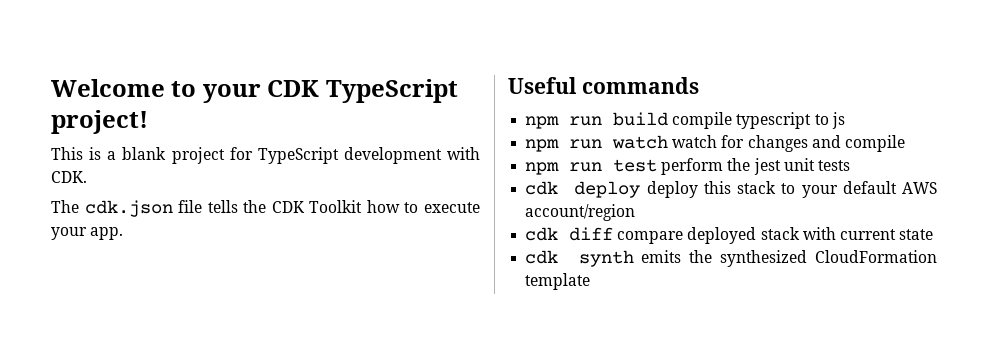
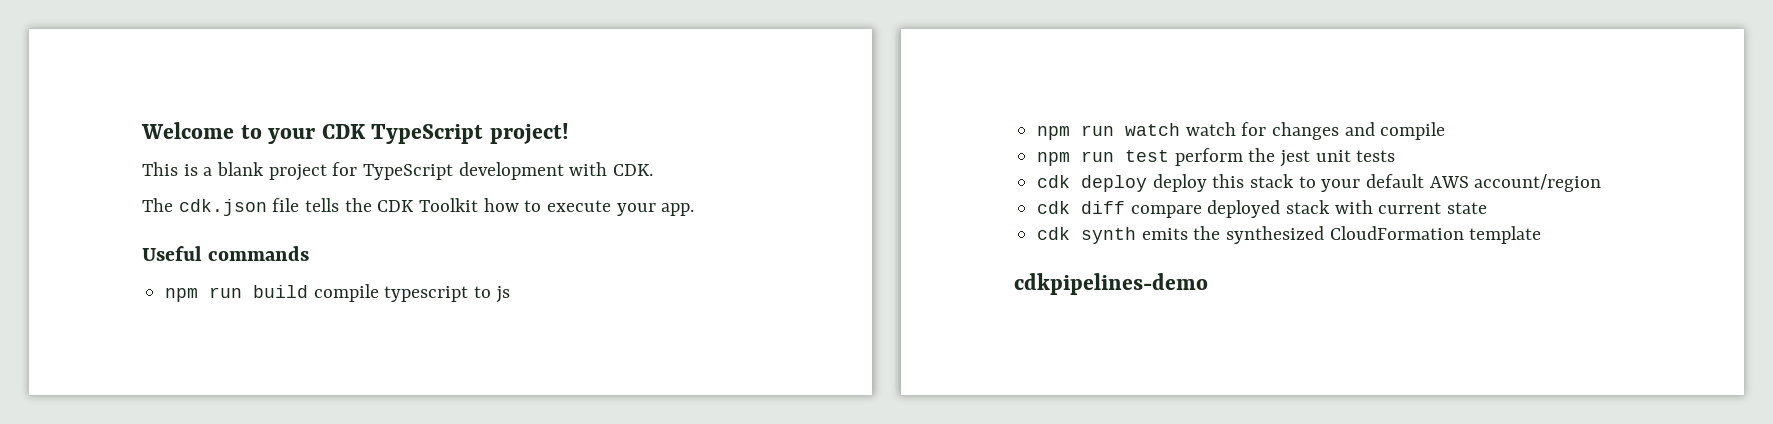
(591, 281) none -> [1014,273,1208,295] // cdkpipelines-demo

